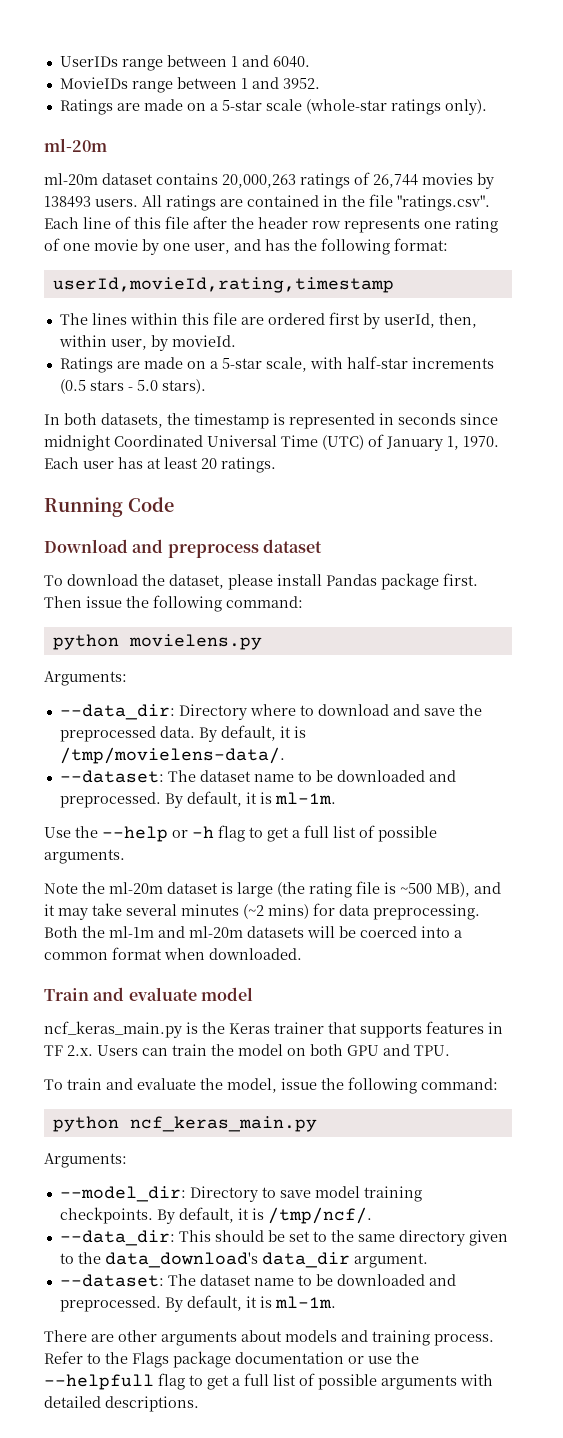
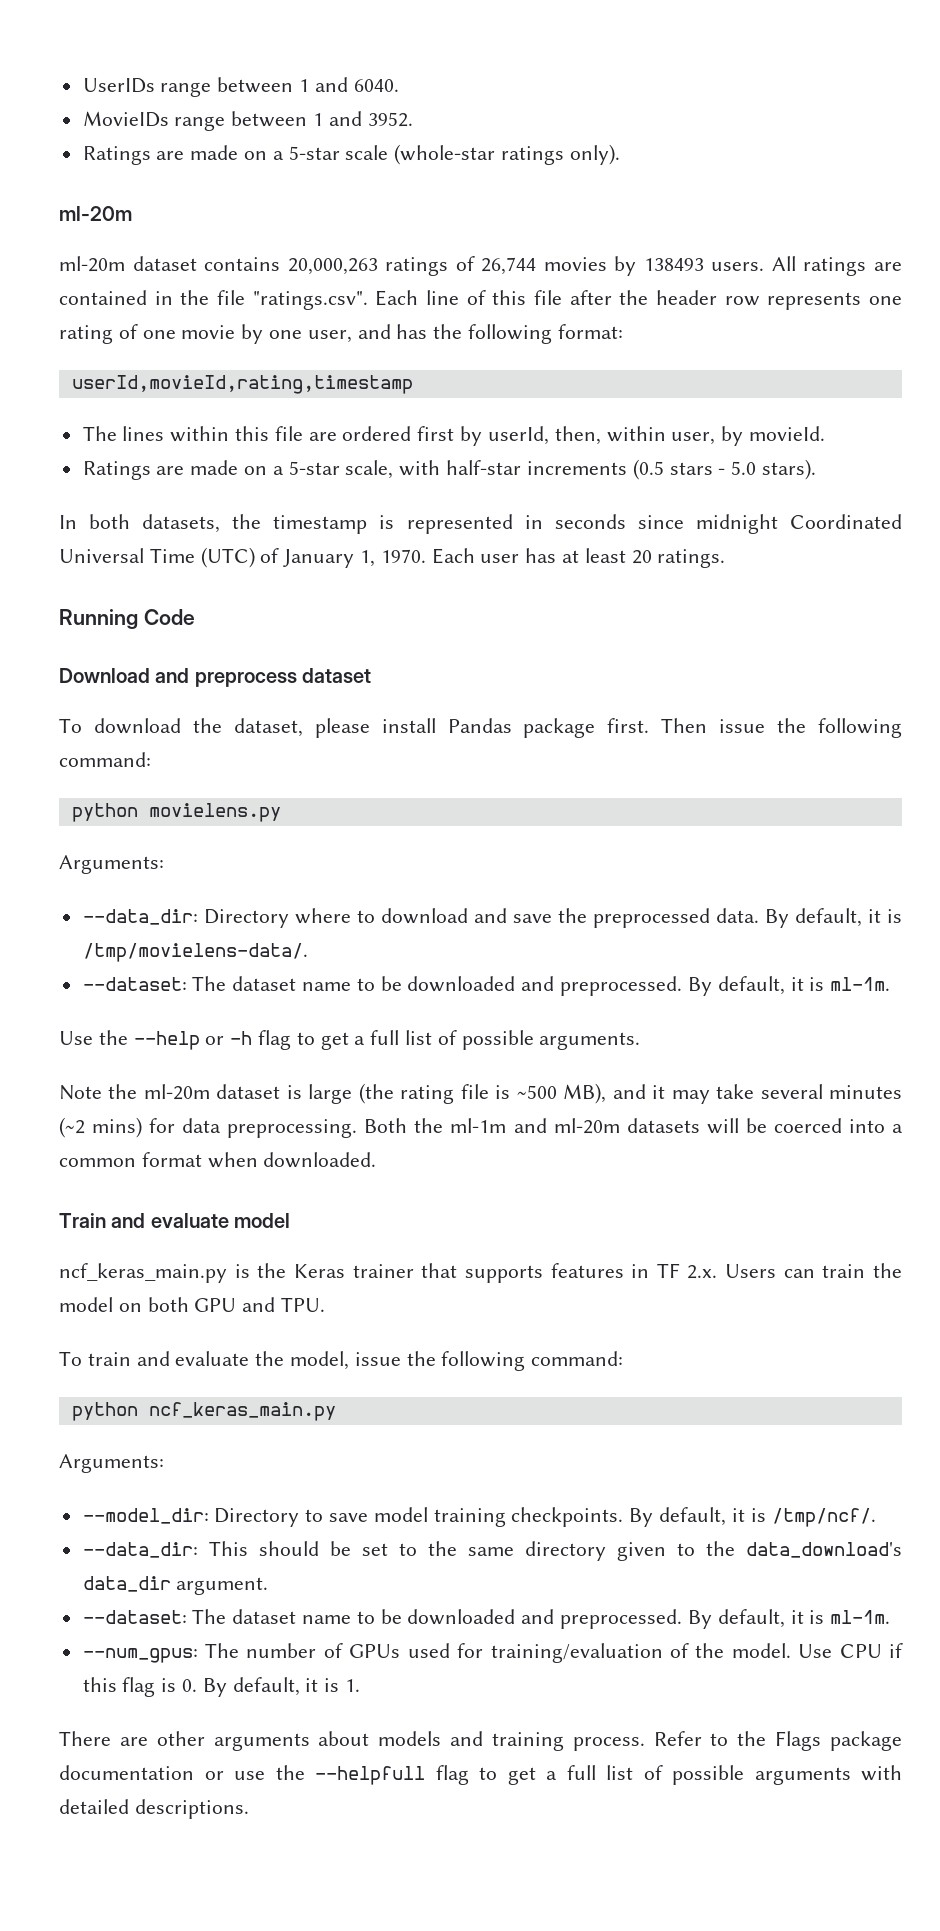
(336, 1302) none -> [82,1643,904,1663] [82,1677,361,1697] // --num_gpus: The number of GPUs used for training/evaluation of the model. Use CPU if this flag is 0. By default, it is 1.

